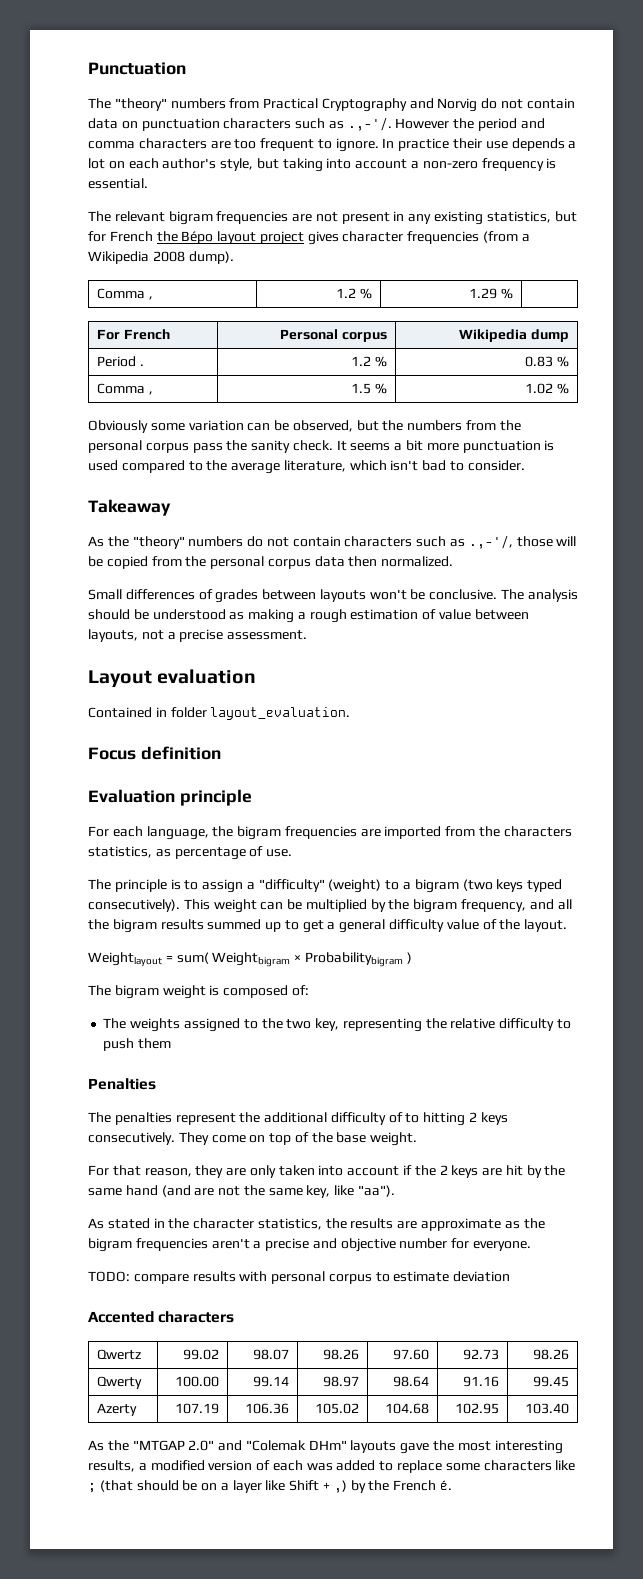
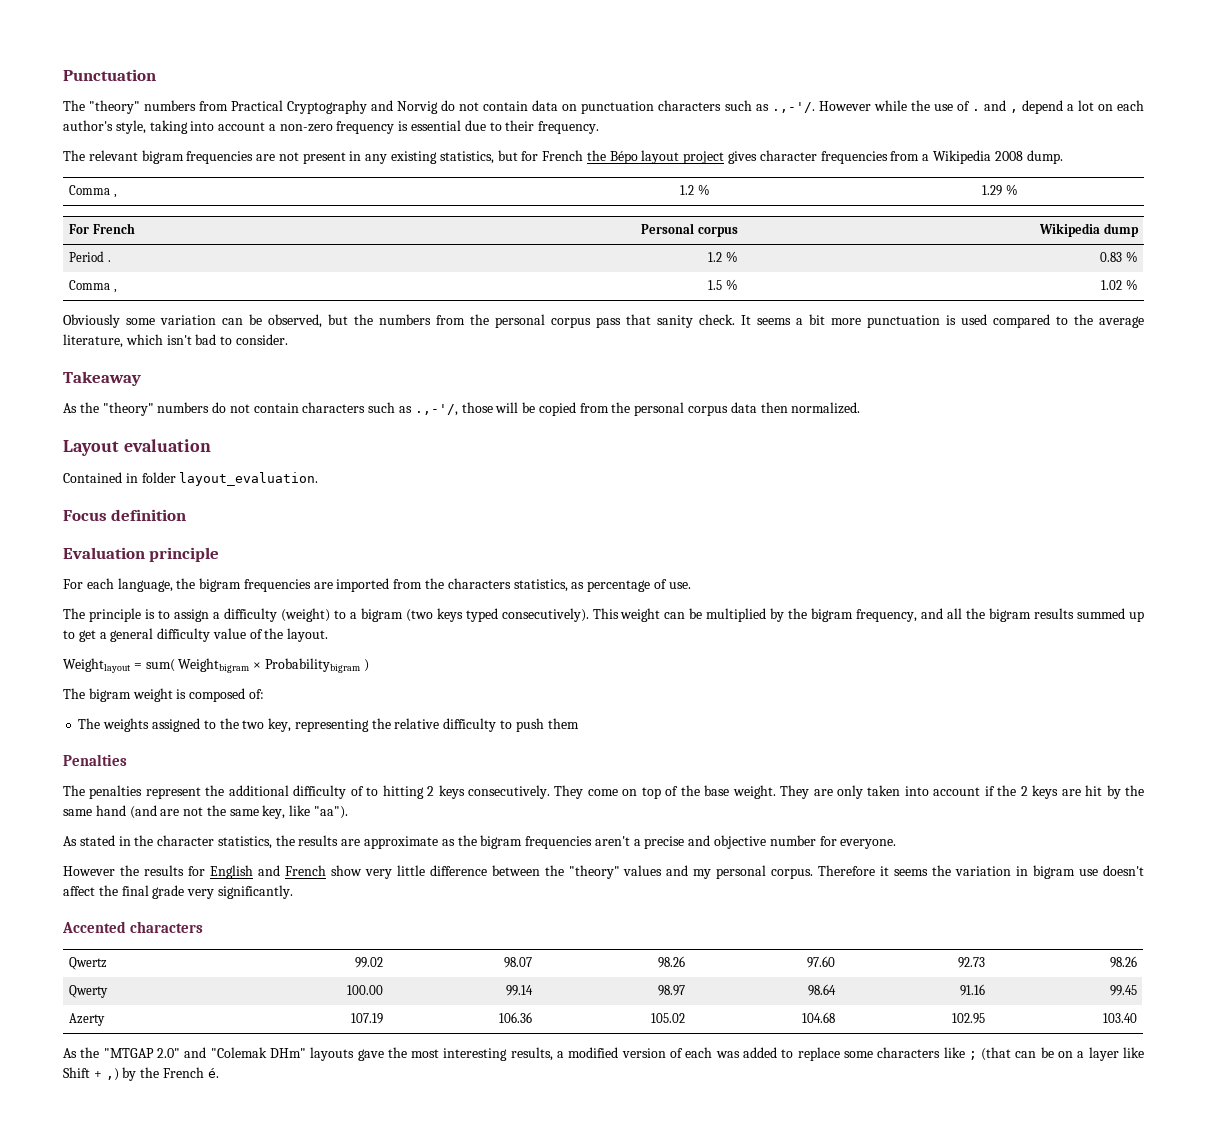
[453,118,545,131] [88,138,565,152] the period and comma characters are too frequent to ignore. In practice their use depends -> [873,100,1063,114] while the use of . and , depend
[256,158,279,169] but -> (146, 127) none
[88,178,148,189] essential. -> [411,120,600,134] essential due to their frequency.
[483,231,519,243] (from -> [890,151,920,161] from
[188,251,234,264] dump). -> [1026,150,1063,164] dump.
[226,440,248,451] the -> [626,314,651,325] that
[88,589,578,603] [88,609,529,623] [88,629,308,642] // Small differences of grades between layouts won't be conclusive. The analysis should be understood as making a rough estimation of value between layouts, not a precise assessment. -> (861, 408) none
[258,879,325,892] "difficulty" -> [223,608,277,622] difficulty
[88,1165,224,1178] // For that reason, they -> [780,785,810,799] They
[88,1271,511,1284] TODO: compare results with personal corpus to estimate deviation -> [63,865,1144,879] [63,885,293,899] However the results for English and French show very little difference between the "theory" values and my personal corpus. Therefore it seems the variation in bigram use doesn't affect the final grade very significantly.
[136,1480,179,1491] should -> [1015,1051,1037,1058] can

